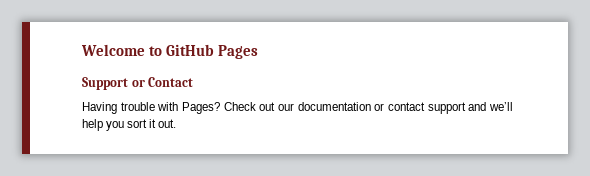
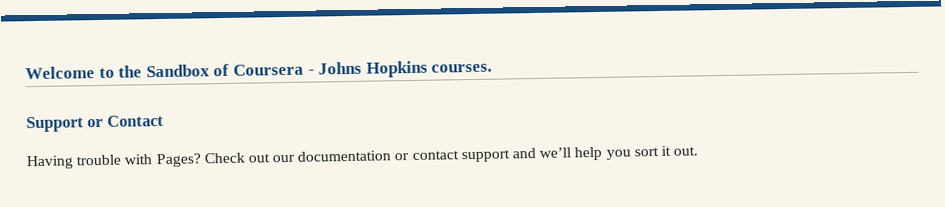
[165,44,258,59] GitHub Pages -> [118,60,493,78] the Sandbox of Coursera - Johns Hopkins courses.

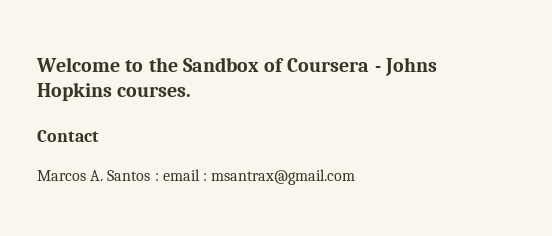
[26,116,104,133] Support or -> (192, 91) none
[26,145,699,170] Having trouble with Pages? Check out our documentation or contact support and we’ll help you sort it out. -> [37,169,356,185] Marcos A. Santos : email : msantrax@gmail.com

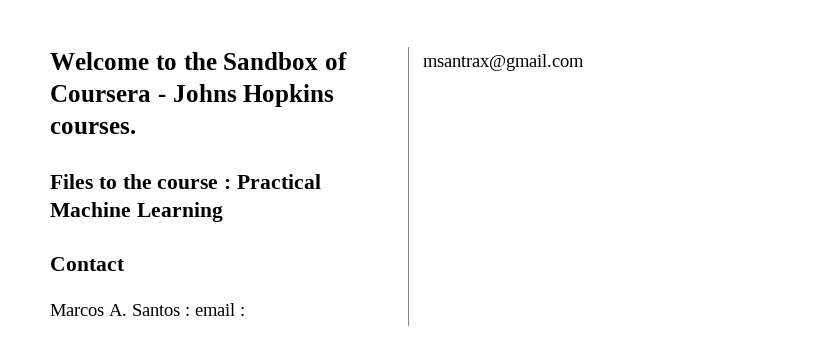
(192, 91) none -> [50,174,322,189] [50,202,223,222] // Files to the course : Practical Machine Learning

